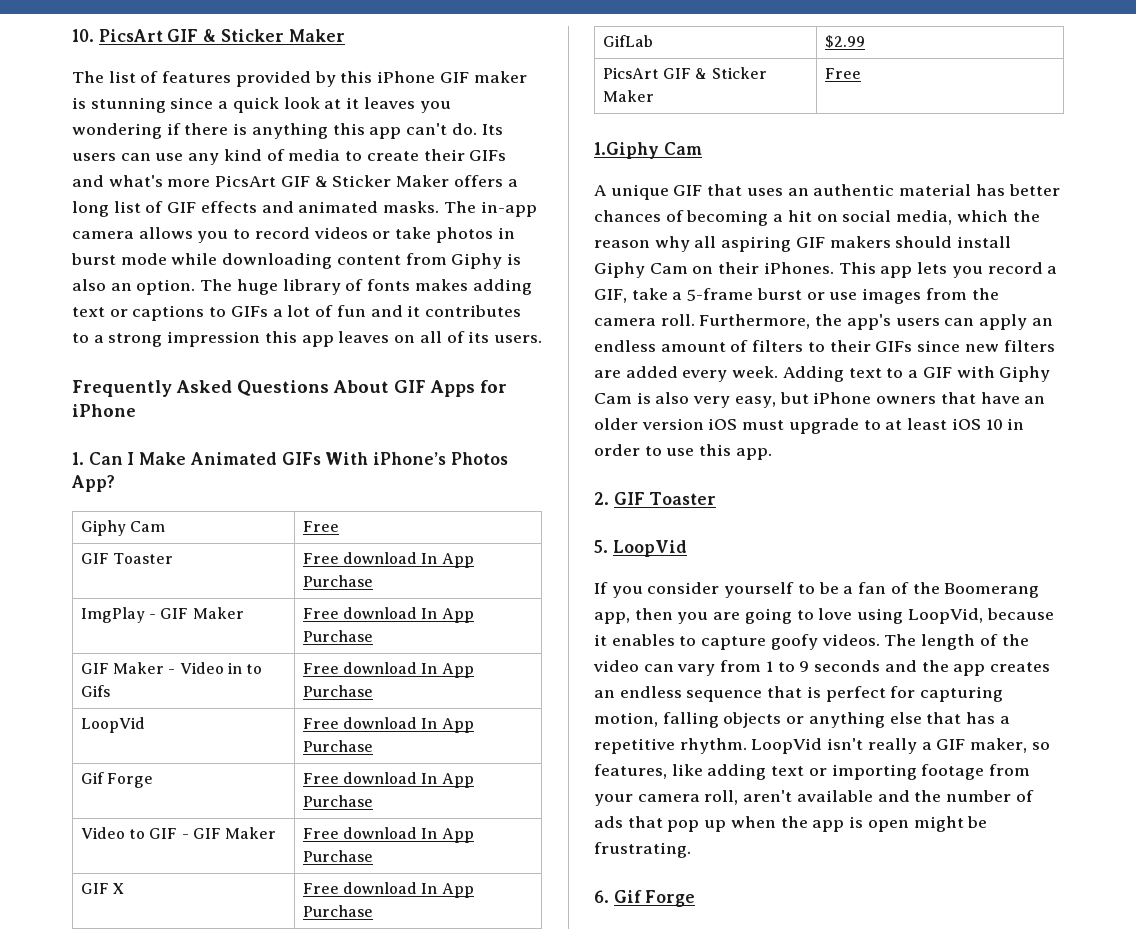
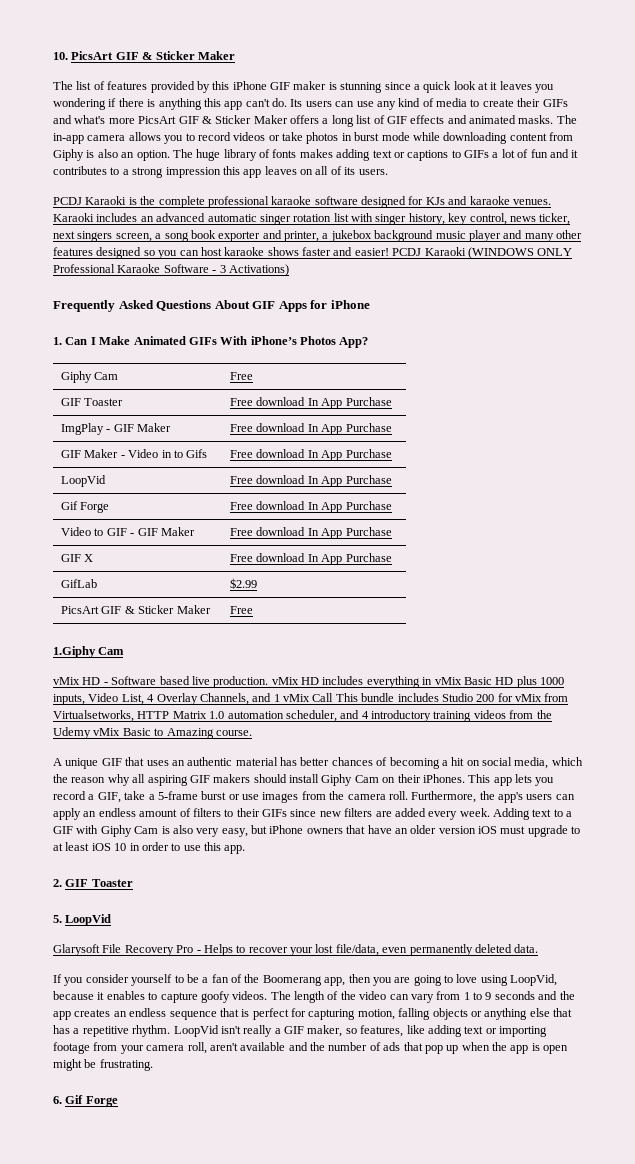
(542, 339) none -> [53,196,551,208] [53,213,571,225] [53,230,582,242] [53,247,573,259] [53,264,289,276] // PCDJ Karaoki is the complete professional karaoke software designed for KJs and karaoke venues. Karaoki includes an advanced automatic singer rotation list with singer history, key control, news ticker, next singers screen, a song book exporter and printer, a jukebox background music player and many other features designed so you can host karaoke shows faster and easier! PCDJ Karaoki (WINDOWS ONLY Professional Karaoke Software - 3 Activations)
(702, 148) none -> [53,676,564,688] [53,693,569,705] [53,710,552,722] [53,727,252,739] // vMix HD - Software based live production. vMix HD includes everything in vMix Basic HD plus 1000 inputs, Video List, 4 Overlay Channels, and 1 vMix Call This bundle includes Studio 200 for vMix from Virtualsetworks, HTTP Matrix 1.0 automation scheduler, and 4 introductory training videos from the Udemy vMix Basic to Amazing course.
(687, 548) none -> [53,944,539,956] // Glarysoft File Recovery Pro - Helps to recover your lost file/data, even permanently deleted data.

